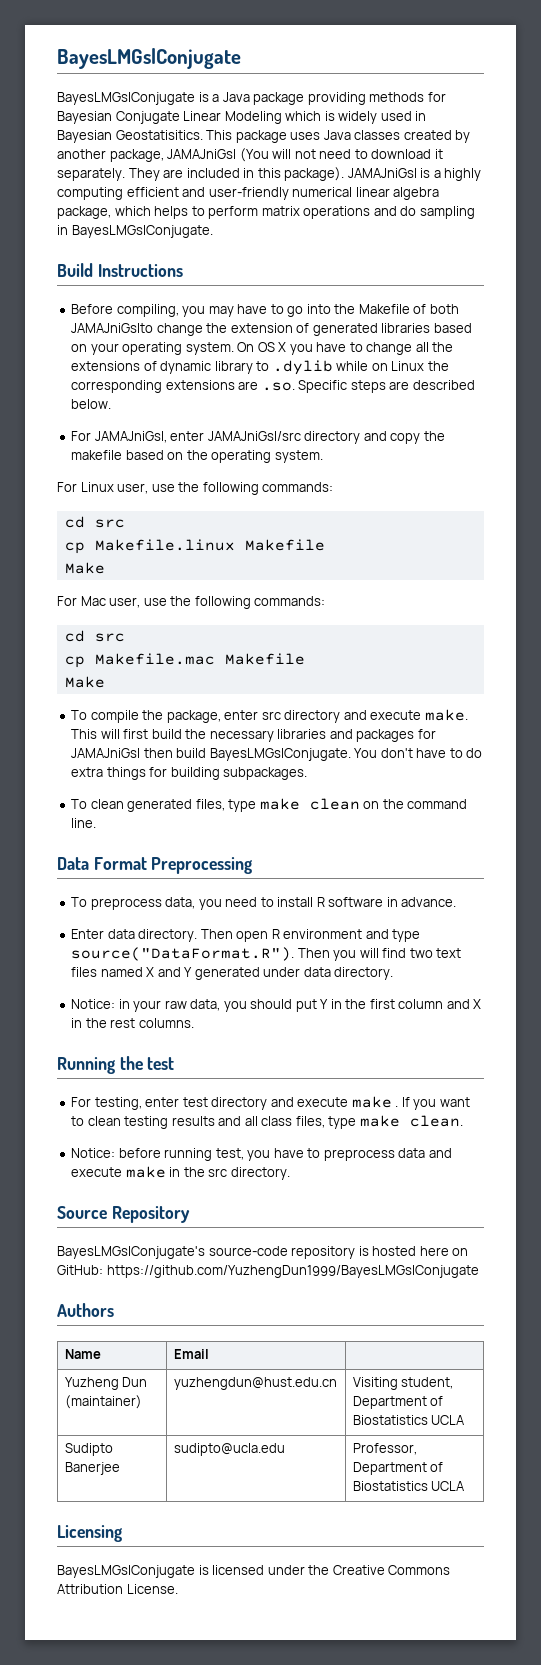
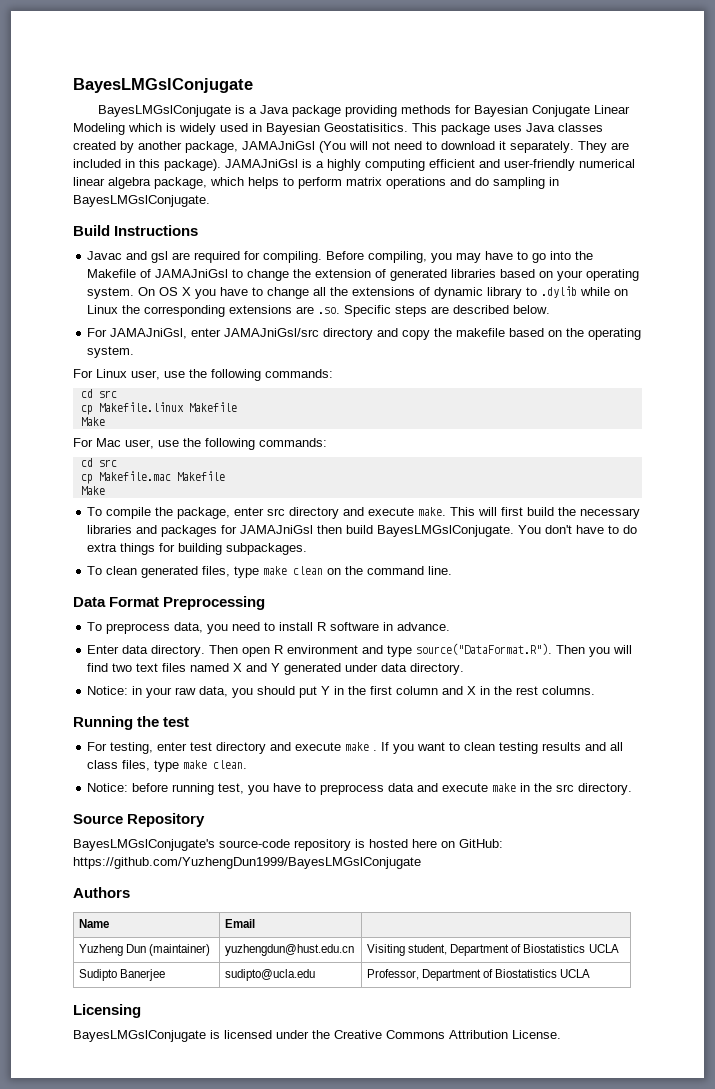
(183, 270) none -> [87,251,323,263] Javac and gsl are required for compiling.
[429,304,459,314] [71,323,154,333] both JAMAJniGslto -> [155,269,244,278] JAMAJniGsl to

